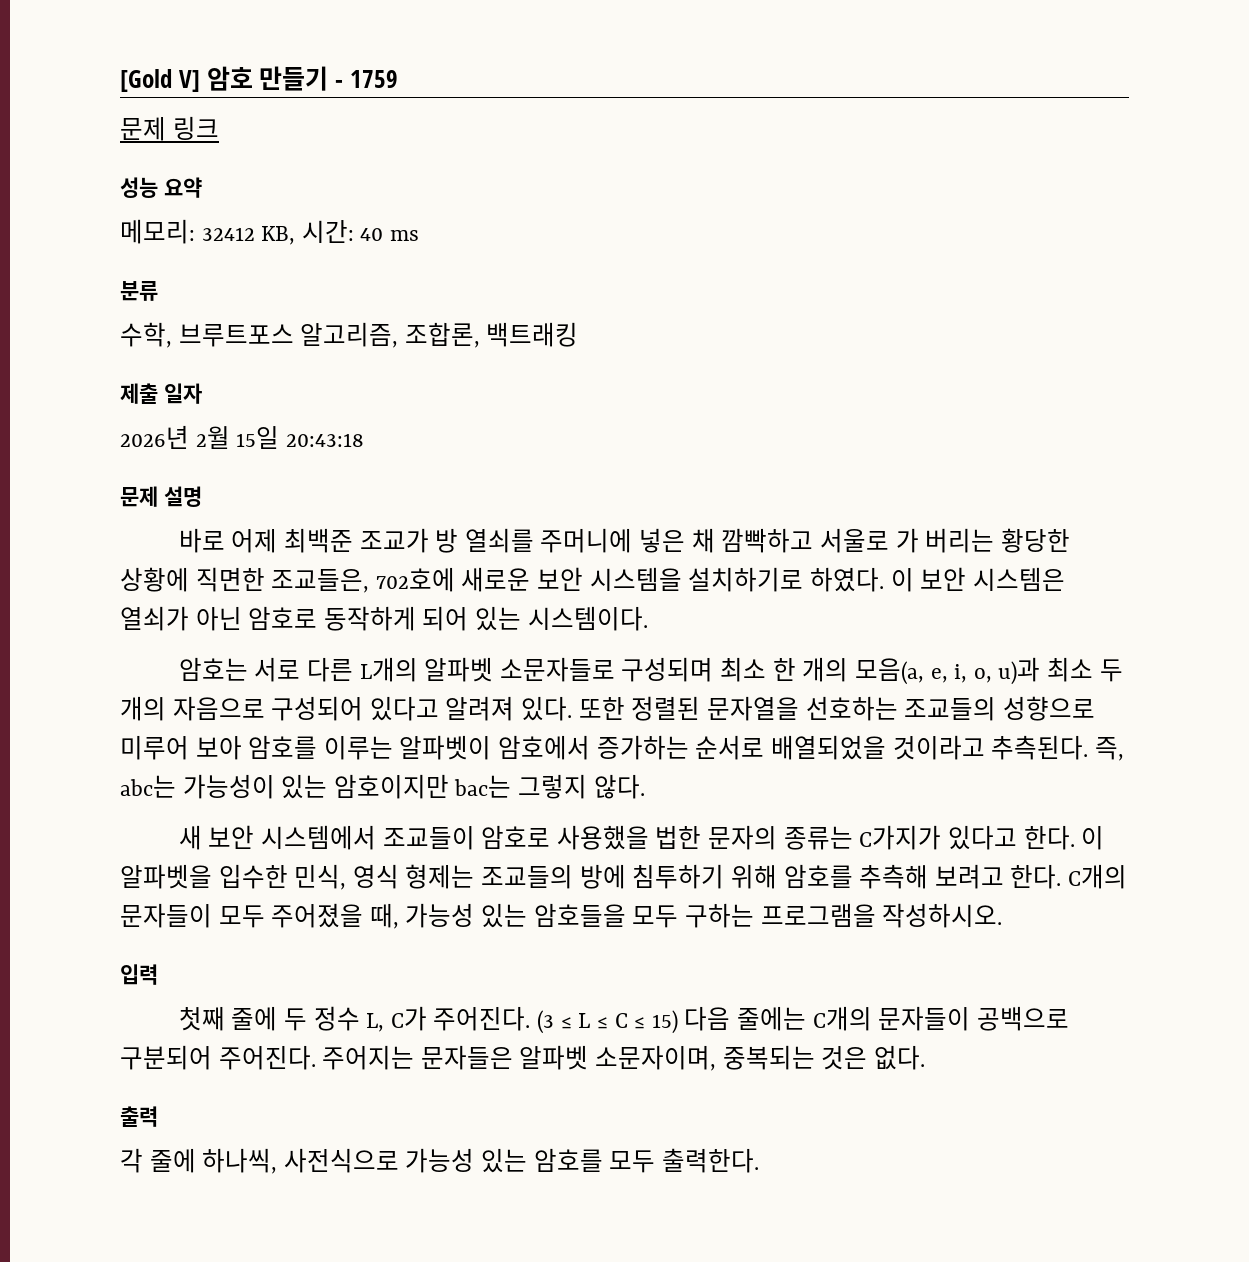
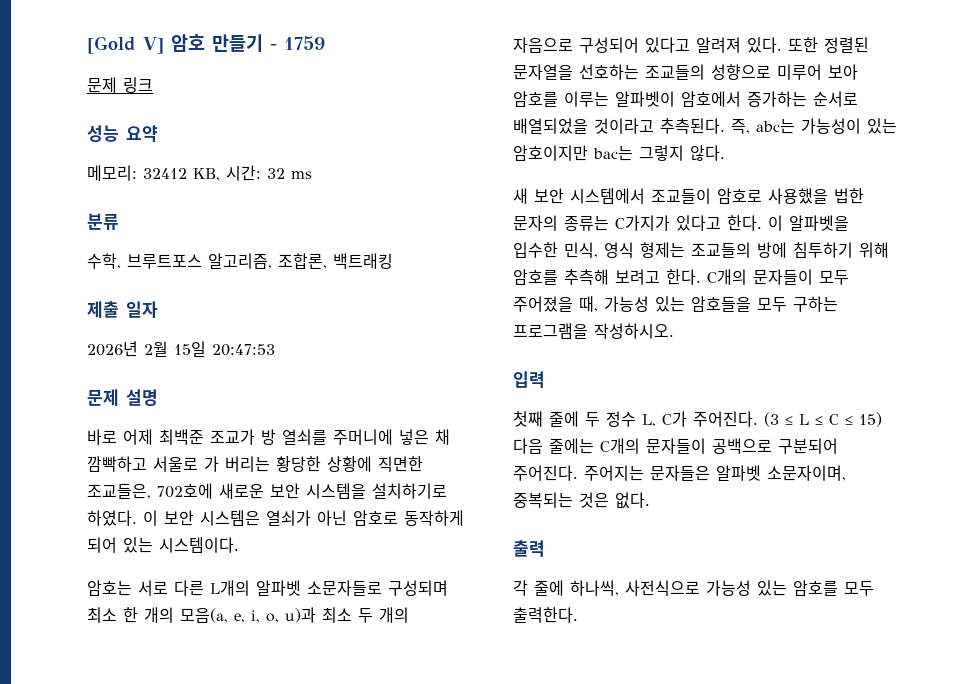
[360,228,384,241] 40 -> [267,168,285,179] 32
[285,433,364,447] 20:43:18 -> [212,344,275,356] 20:47:53

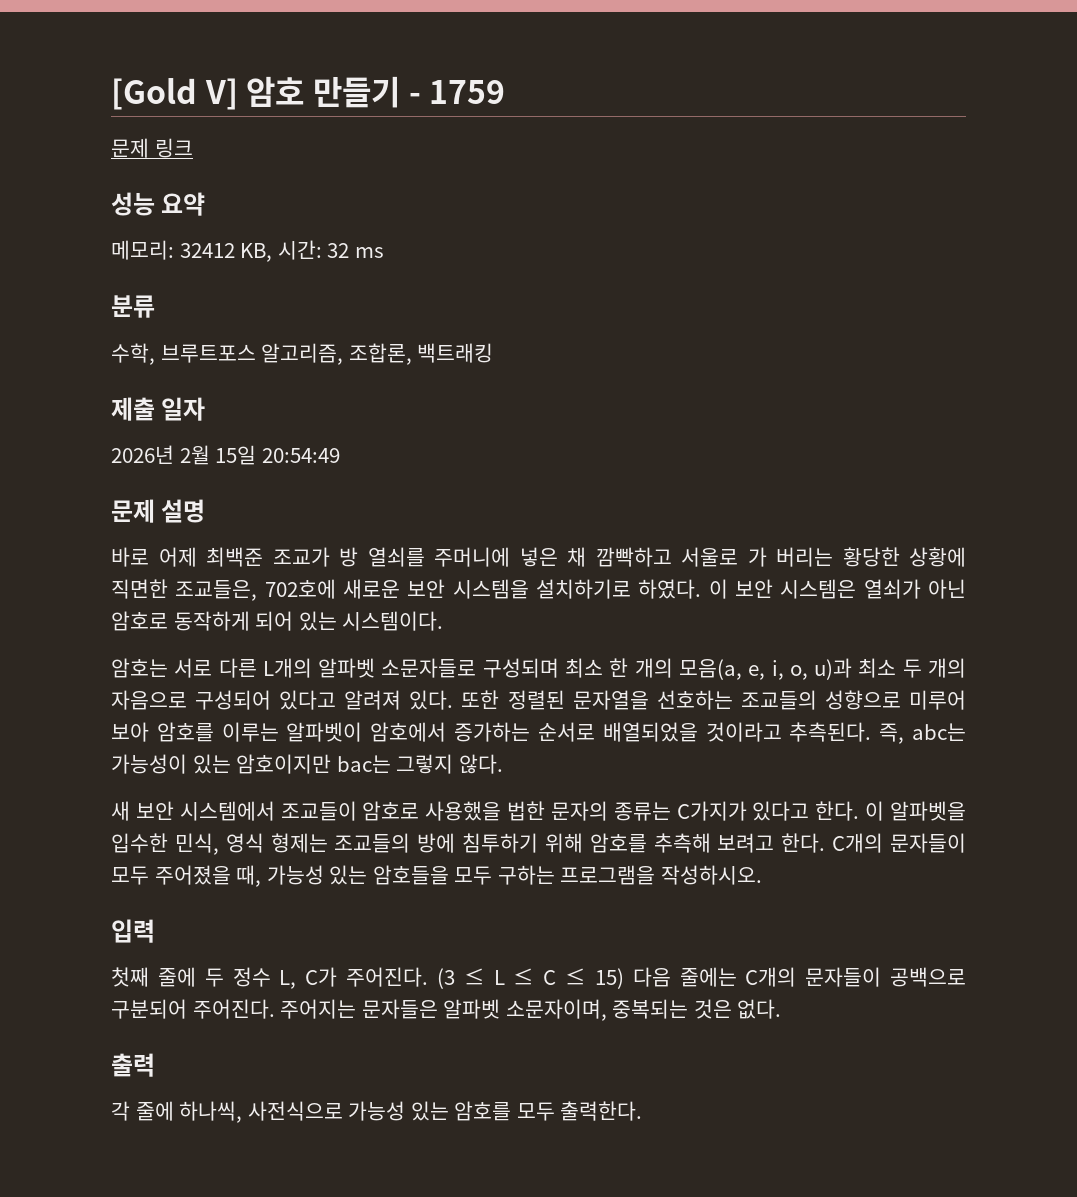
[212,344,275,356] 20:47:53 -> [261,448,340,463] 20:54:49

